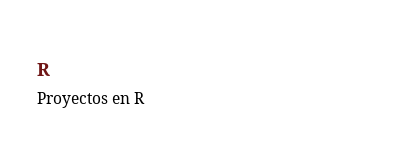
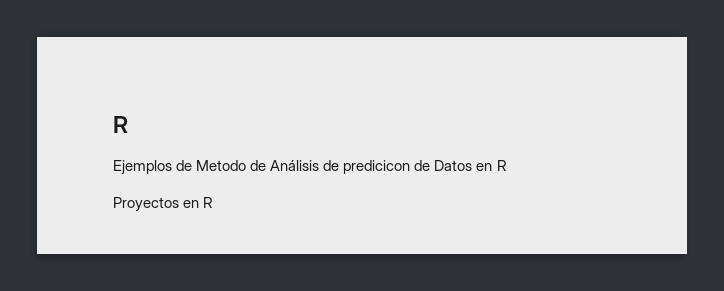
[37,63,50,76] R -> [113,116,128,133] [113,160,506,175] R // Ejemplos de Metodo de Análisis de predicicon de Datos en R

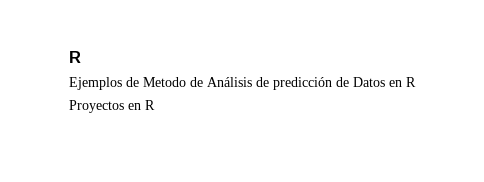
[343,160,411,174] predicicon -> [273,77,332,90] predicción

